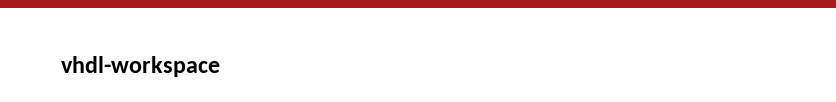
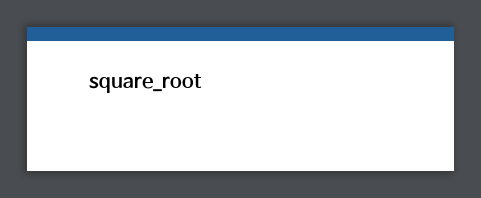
[61,56,220,77] vhdl-workspace -> [89,74,202,93] square_root

